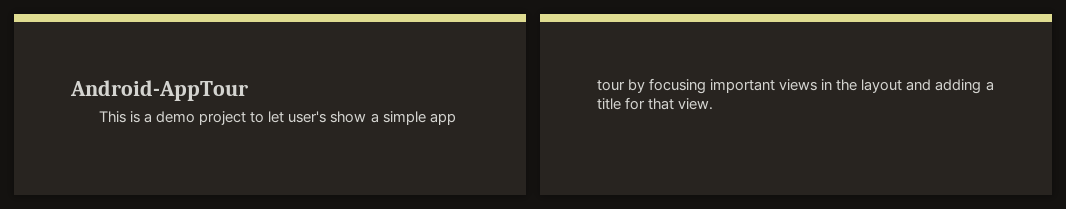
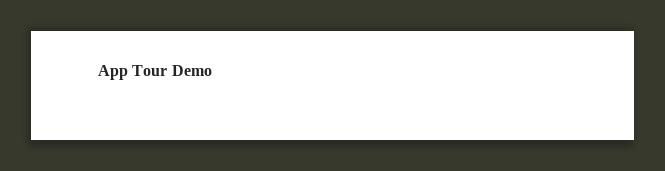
[70,80,248,101] [99,111,456,125] [597,78,994,94] [597,97,714,110] Android-AppTour // This is a demo project to let user's show a simple app tour by focusing important views in the layout and adding a title for that view. -> [98,65,212,80] App Tour Demo

